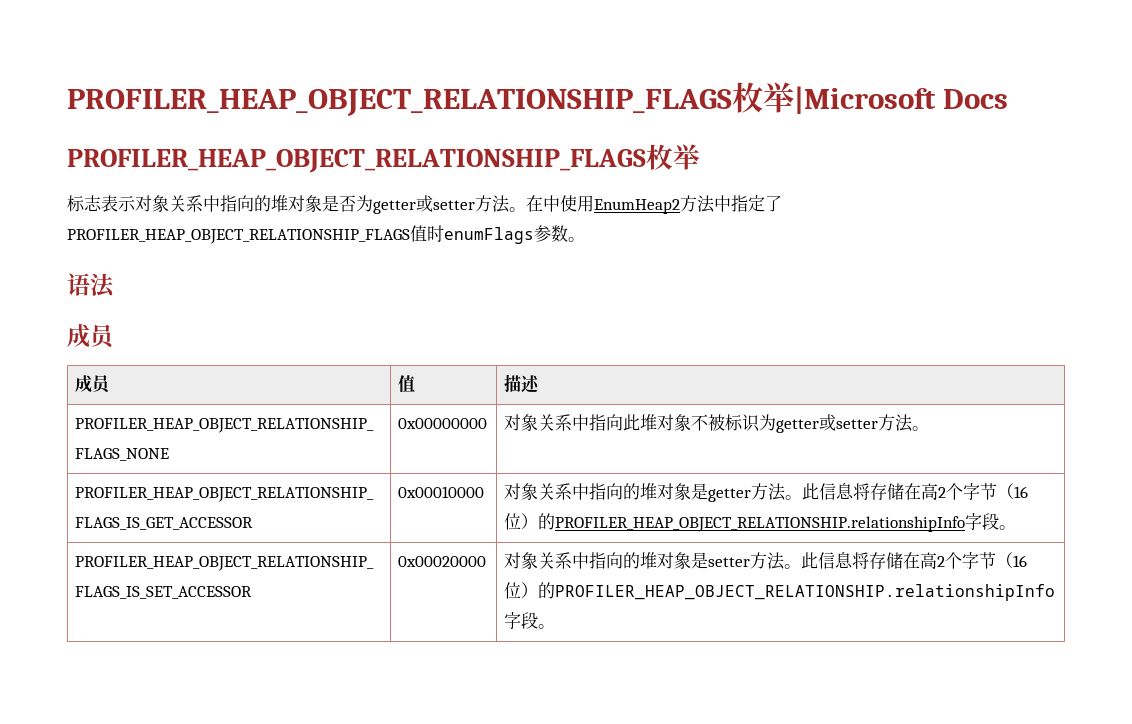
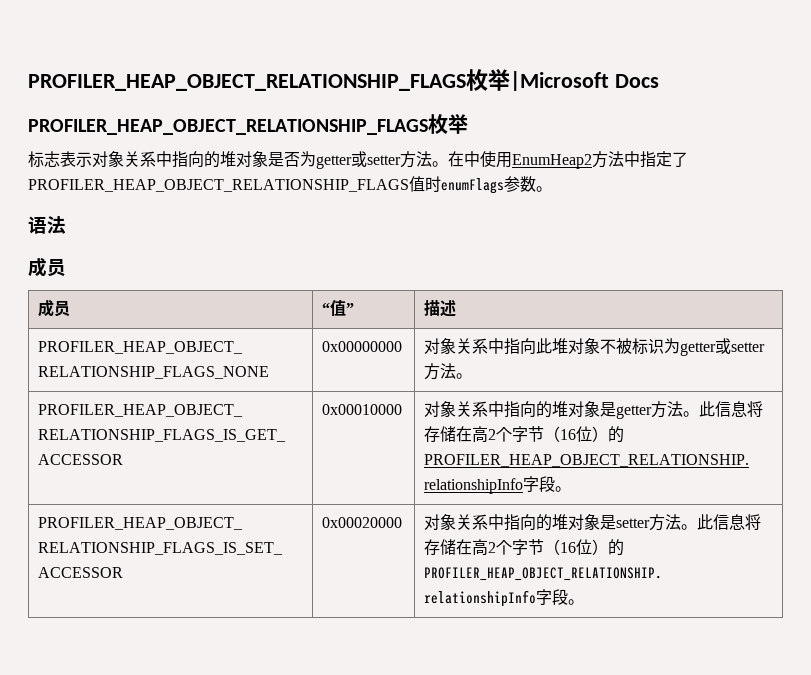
[397,375,415,393] 值 -> [322,300,355,316] “值”

